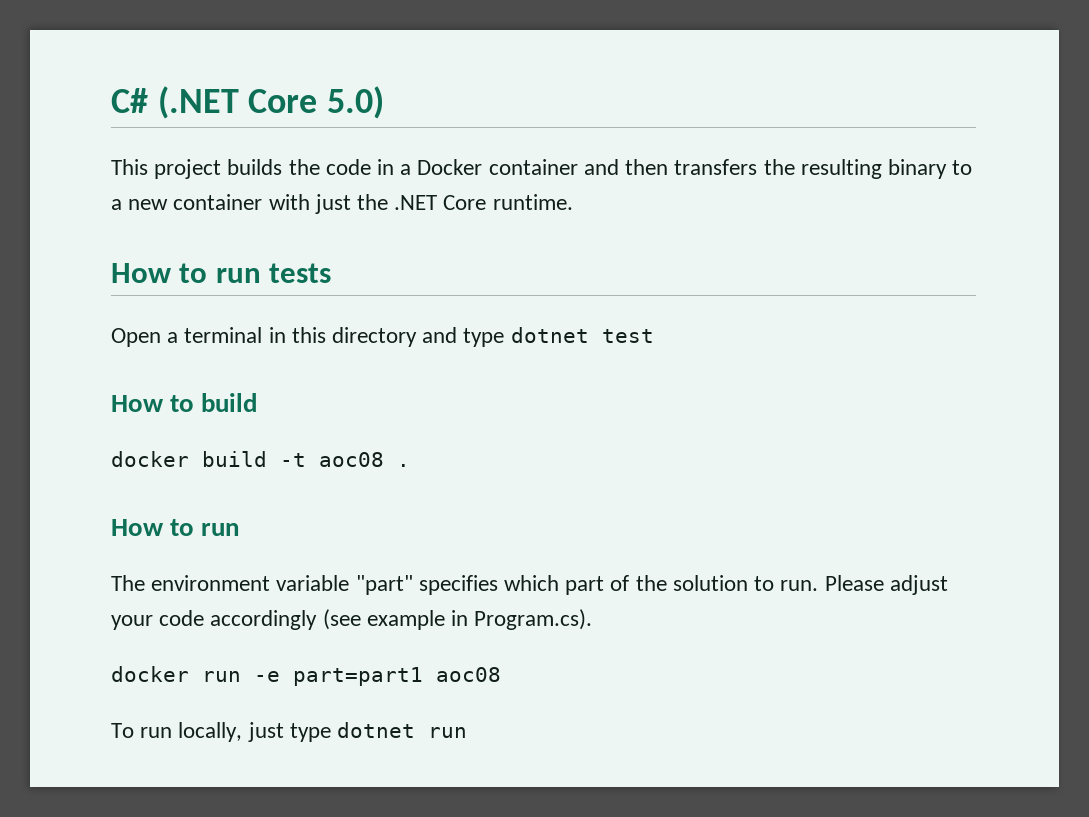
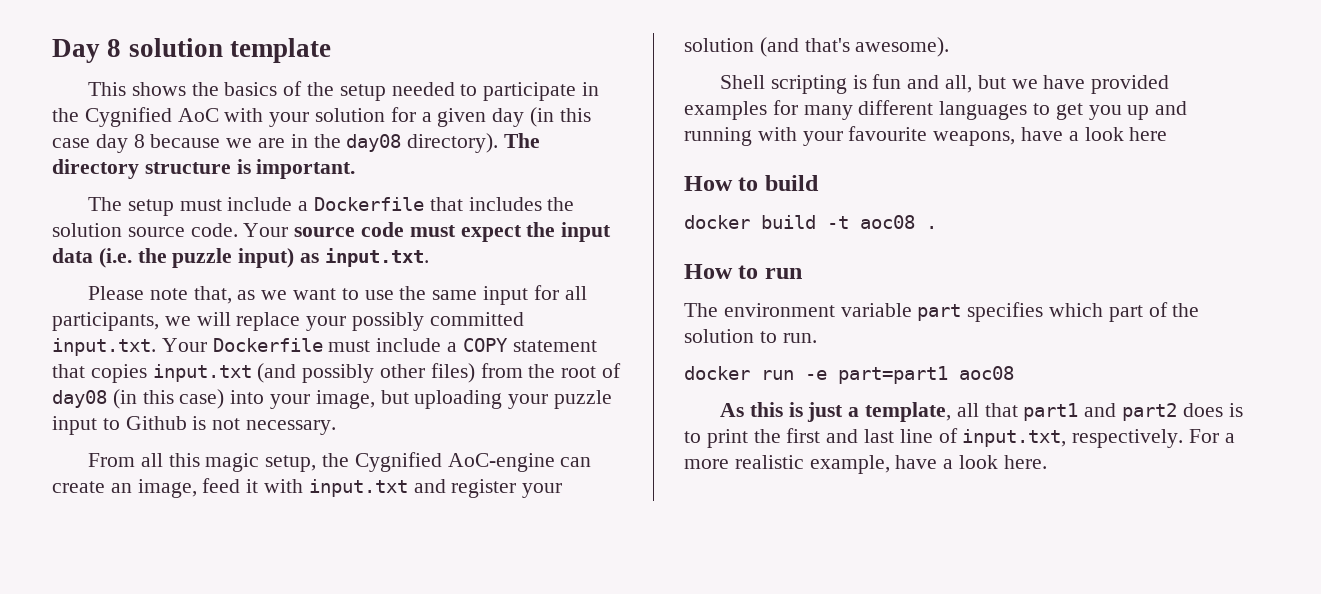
[111,86,385,119] [111,159,973,179] [111,194,573,214] [111,263,332,283] [111,327,654,347] C# (.NET Core 5.0) // This project builds the code in a Docker container and then transfers the resulting binary to a new container with just the .NET Core runtime. // How to run tests // Open a terminal in this directory and type dotnet test -> [52,38,331,63] [87,81,599,101] [52,107,591,127] [52,133,541,153] [52,159,356,179] [87,197,575,216] [52,222,612,242] [52,248,429,268] [87,285,587,305] [52,312,524,331] [52,338,597,356] [52,363,622,383] [52,389,613,409] [52,416,337,435] [87,452,592,472] [52,478,563,498] [684,37,950,57] [719,74,1170,94] [684,100,1188,120] [684,126,1168,146] Day 8 solution template // This shows the basics of the setup needed to participate in the Cygnified AoC with your solution for a given day (in this case day 8 because we are in the day08 directory). The directory structure is important. // The setup must include a Dockerfile that includes the solution source code. Your source code must expect the input data (i.e. the puzzle input) as input.txt. // Please note that, as we want to use the same input for all participants, we will replace your possibly committed input.txt. Your Dockerfile must include a COPY statement that copies input.txt (and possibly other files) from the root of day08 (in this case) into your image, but uploading your puzzle input to Github is not necessary. // From all this magic setup, the Cygnified AoC-engine can create an image, feed it with input.txt and register your solution (and that's awesome). // Shell scripting is fun and all, but we have provided examples for many different languages to get you up and running with your favourite weapons, have a look here
[355,575,413,595] "part" -> [917,304,962,321] part
[824,575,948,595] [111,609,593,630] Please adjust your code accordingly (see example in Program.cs). -> (817, 338) none
[111,722,468,742] To run locally, just type dotnet run -> [719,402,1243,422] [684,428,1235,448] [684,455,1047,474] As this is just a template, all that part1 and part2 does is to print the first and last line of input.txt, respectively. For a more realistic example, have a look here.

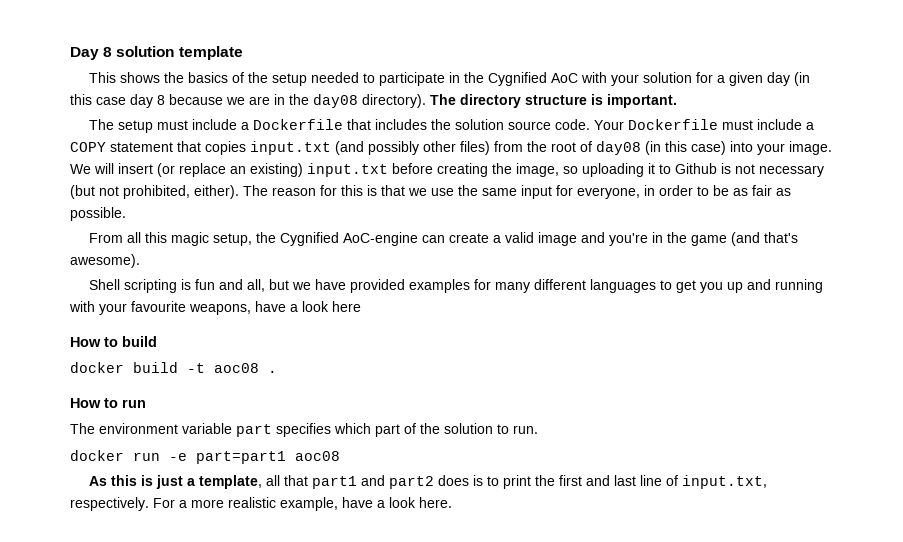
[294,222,612,242] [52,248,429,268] [87,285,587,305] [52,312,524,331] [52,338,207,356] source code must expect the input data (i.e. the puzzle input) as input.txt. // Please note that, as we want to use the same input for all participants, we will replace your possibly committed input.txt. Your -> (625, 125) none
[315,390,613,409] [52,416,337,435] image, but uploading your puzzle input to Github is not necessary. -> [789,141,832,155] [70,163,824,177] [70,185,791,199] [70,207,126,221] image. We will insert (or replace an existing) input.txt before creating the image, so uploading it to Github is not necessary (but not prohibited, either). The reason for this is that we use the same input for everyone, in order to be as fair as possible.
[110,478,563,498] [684,38,754,52] an image, feed it with input.txt and register your solution -> [493,232,728,246] a valid image and you're in the game

